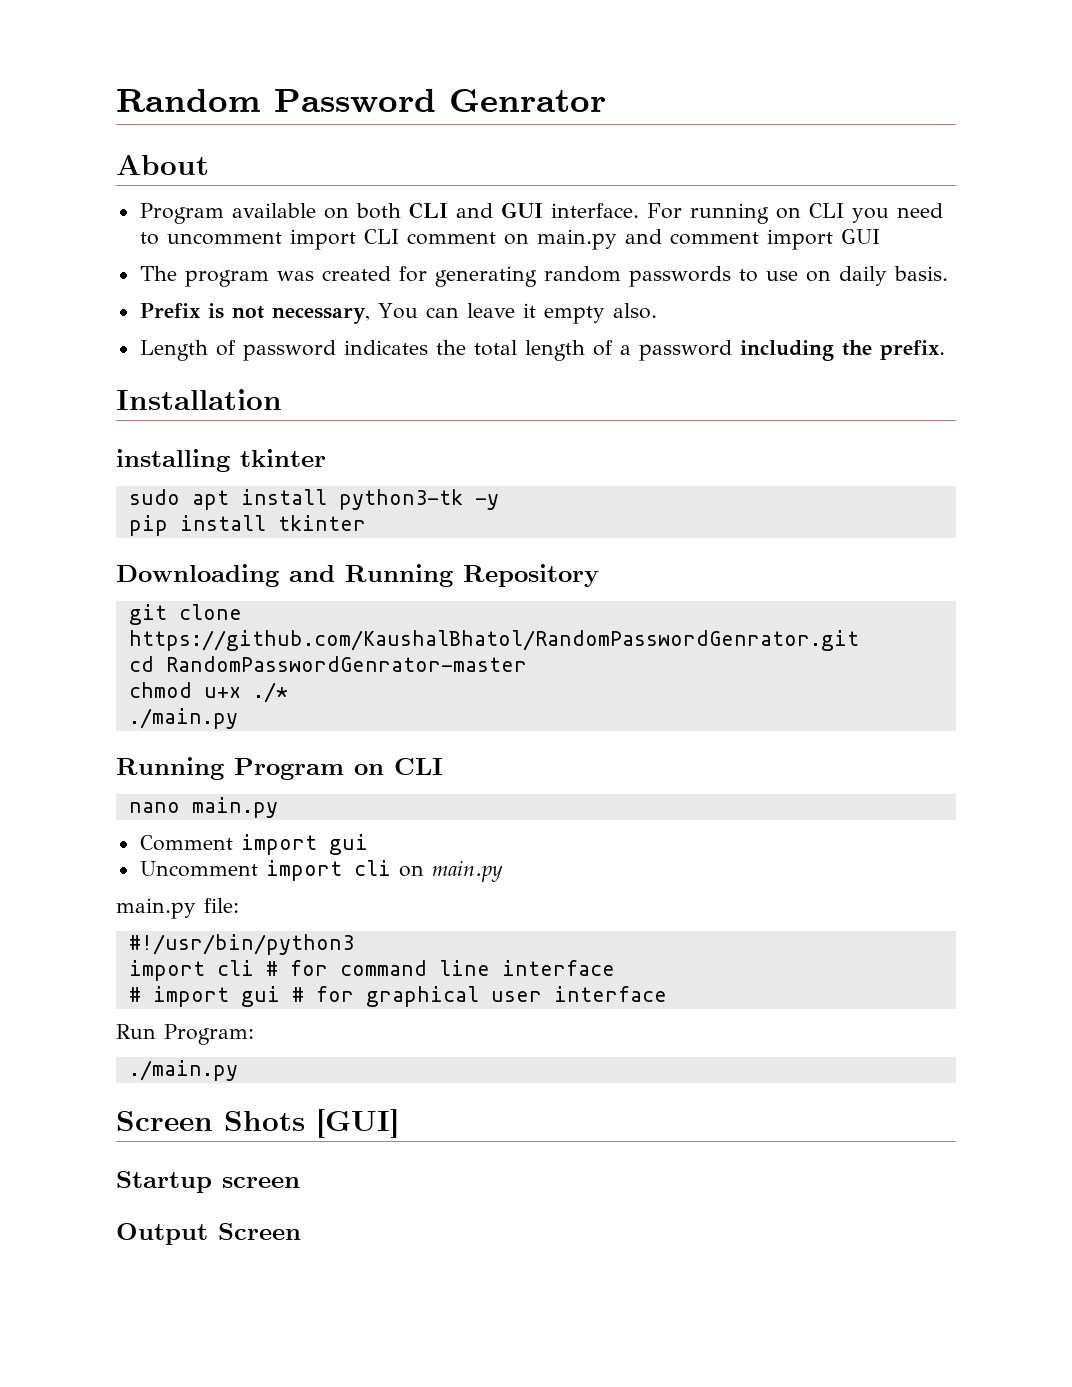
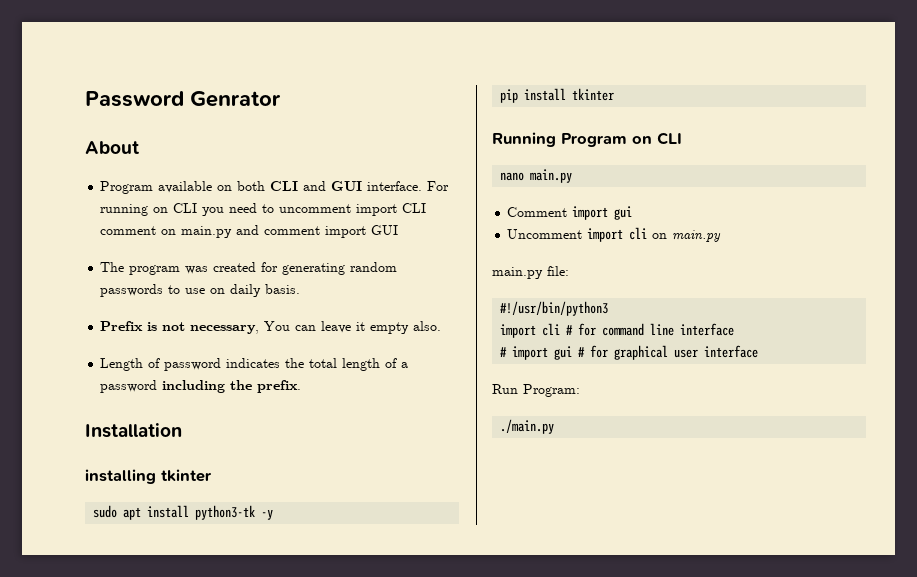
[116,89,261,112] Random -> (85, 99) none
[116,564,599,587] [128,604,242,625] [128,630,859,651] [128,656,527,672] [128,682,288,703] [128,708,238,729] // Downloading and Running Repository // git clone https://github.com/KaushalBhatol/RandomPasswordGenrator.git // cd RandomPasswordGenrator-master // chmod u+x ./* // ./main.py -> (615, 94) none
[116,1109,399,1138] [116,1171,300,1193] [116,1223,301,1245] // Screen Shots [GUI] // Startup screen // Output Screen -> (555, 426) none

